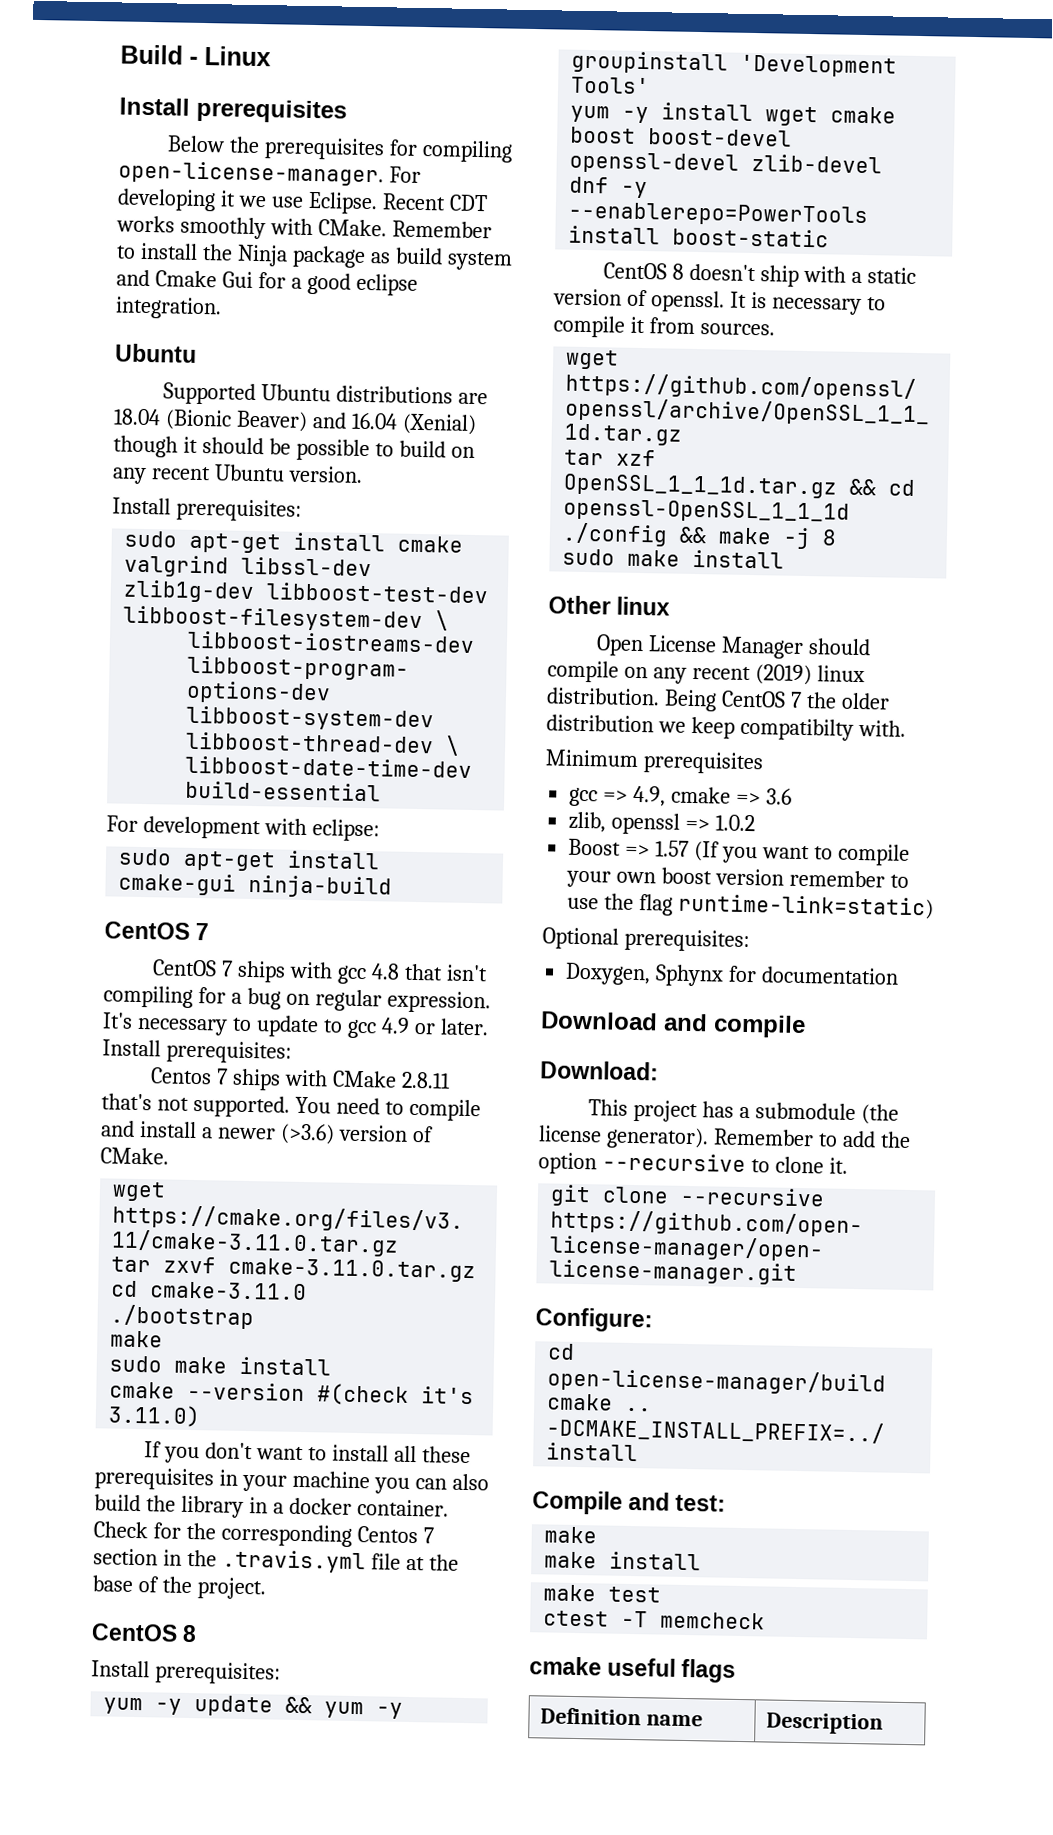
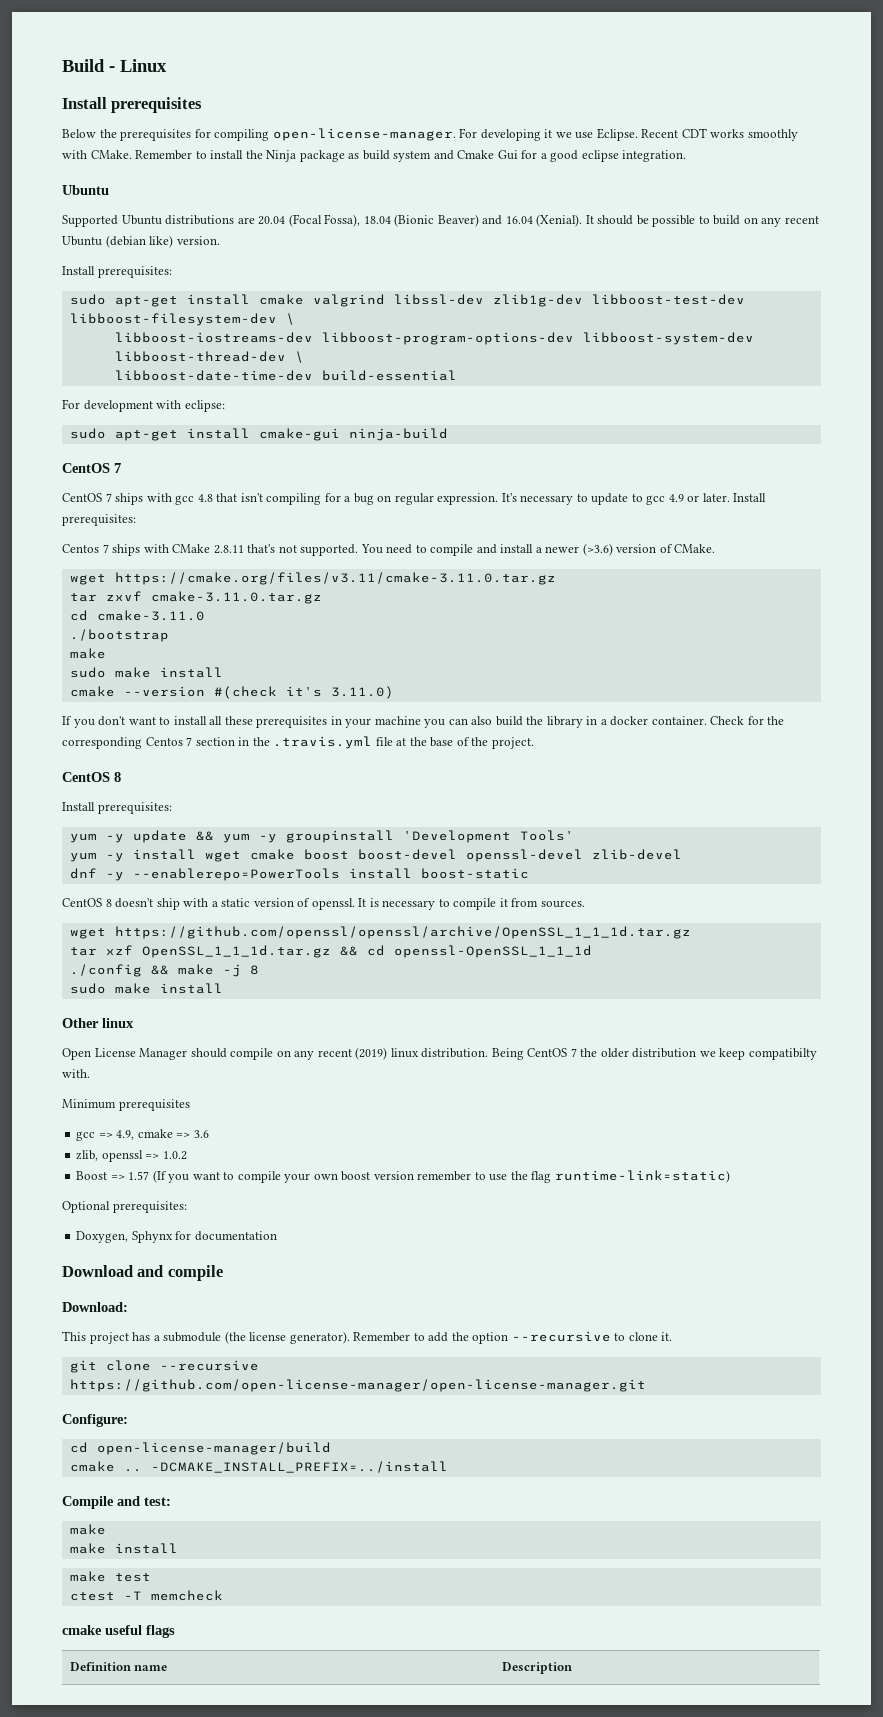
(489, 398) none -> [258,214,361,227] 20.04 (Focal Fossa),
[401,413,477,435] [113,435,198,458] (Xenial) though it -> [536,214,594,227] (Xenial). It
(285, 473) none -> [105,235,174,248] (debian like)

